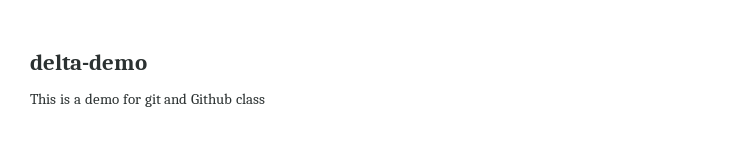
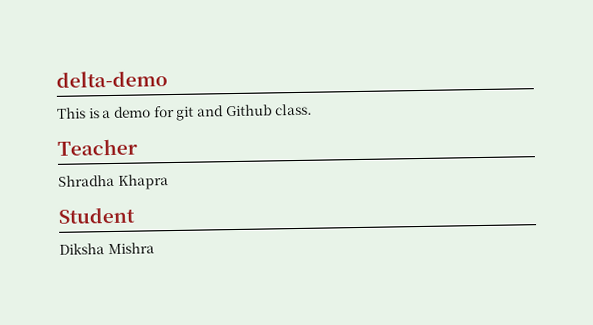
[236,93,266,104] class -> [275,103,313,116] [57,138,138,156] [58,174,169,190] [58,206,135,224] [59,242,155,255] class. // Teacher // Shradha Khapra // Student // Diksha Mishra

